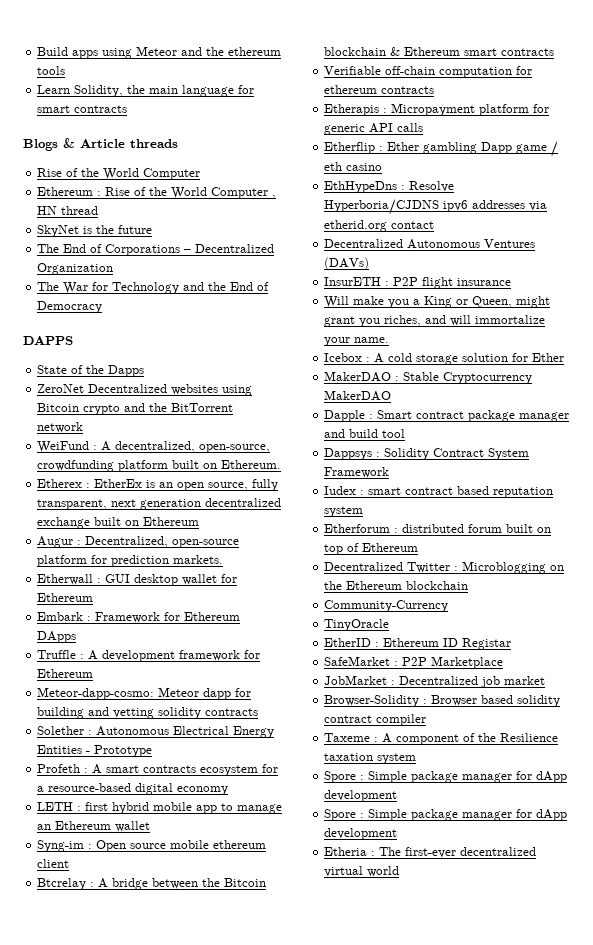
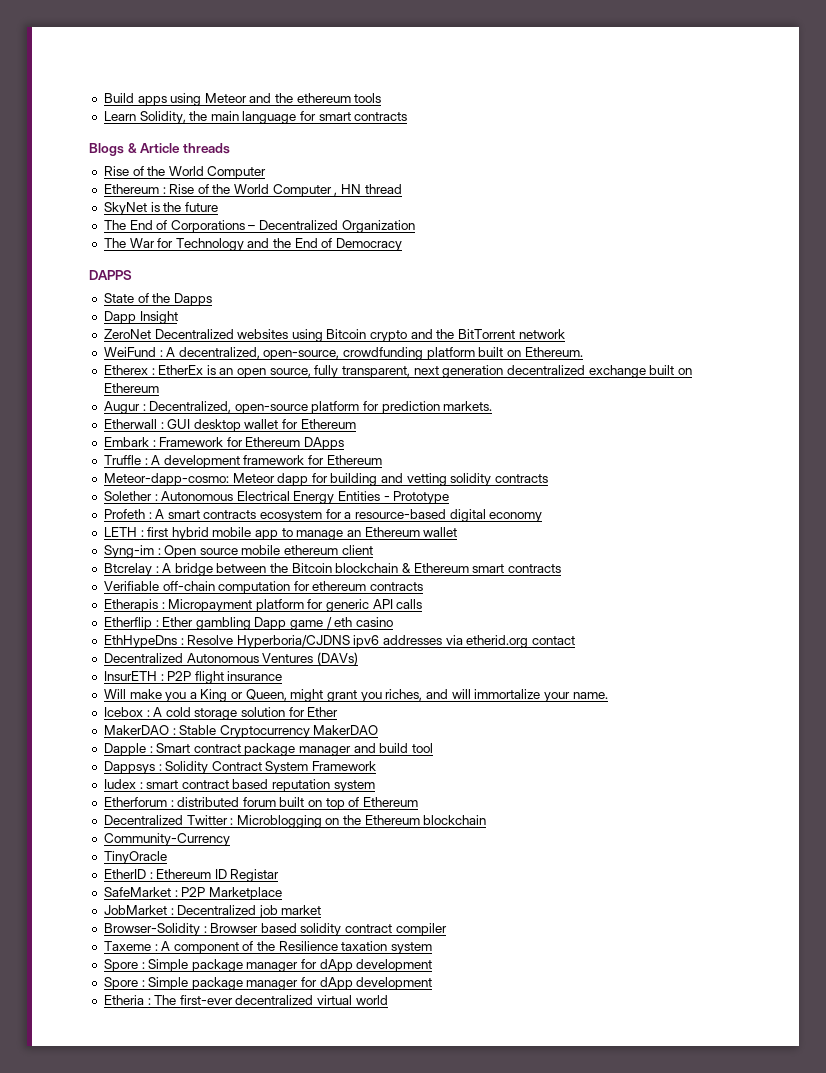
(145, 371) none -> [103,311,178,324] // Dapp Insight

